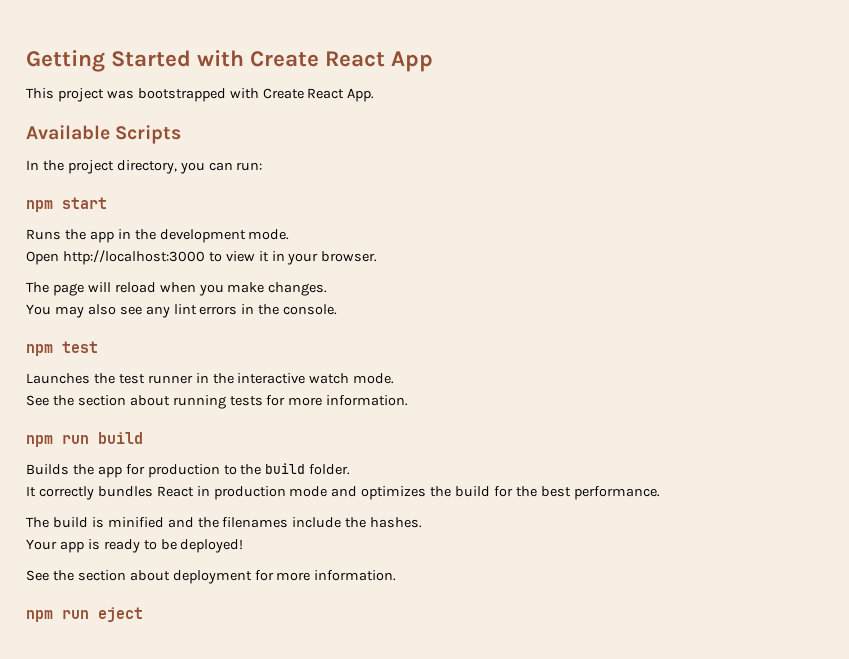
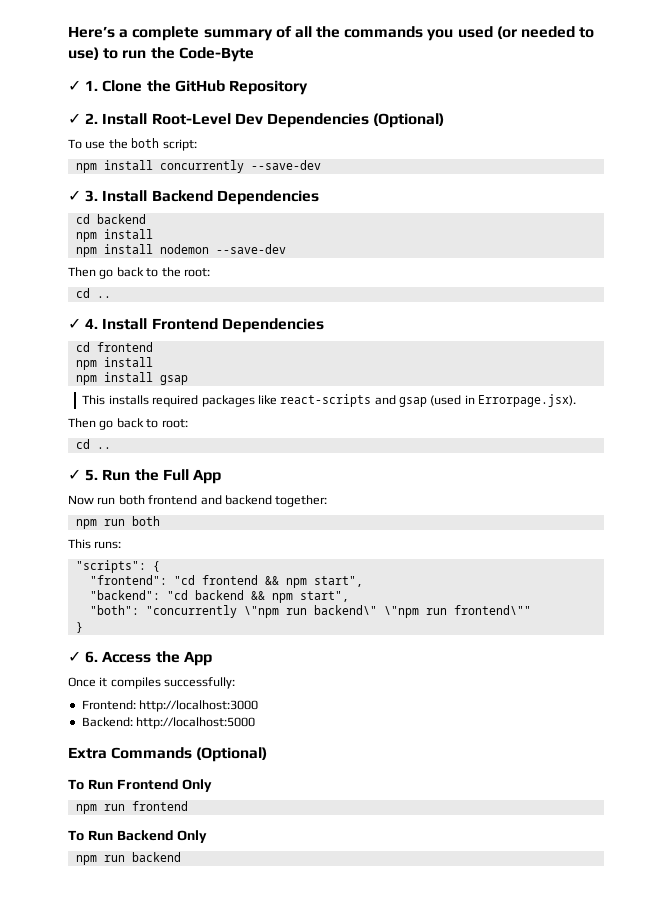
[26,50,434,72] [26,88,375,102] [26,125,182,144] [26,160,263,174] [26,197,107,212] [26,229,290,243] [26,250,378,265] [26,282,328,296] [26,304,338,318] [26,341,98,356] [26,373,395,384] [26,395,409,409] [26,432,143,447] [26,463,351,478] [26,486,660,500] [26,517,423,528] [26,539,244,553] [26,570,397,584] [26,607,143,622] Getting Started with Create React App // This project was bootstrapped with Create React App. // Available Scripts // In the project directory, you can run: // npm start // Runs the app in the development mode. // Open http://localhost:3000 to view it in your browser. // The page will reload when you make changes. // You may also see any lint errors in the console. // npm test // Launches the test runner in the interactive watch mode. // See the section about running tests for more information. // npm run build // Builds the app for production to the build folder. // It correctly bundles React in production mode and optimizes the build for the best performance. // The build is minified and the filenames include the hashes. // Your app is ready to be deployed! // See the section about deployment for more information. // npm run eject -> [68,26,595,41] [68,47,254,62] [68,80,308,95] [68,113,445,128] [68,138,197,151] [75,160,321,173] [68,190,319,205] [75,214,146,224] [75,229,153,242] [75,244,286,257] [68,267,210,279] [75,288,111,298] [68,318,324,333] [75,342,153,352] [75,357,153,370] [75,372,188,385] [82,394,577,407] [68,418,188,430] [75,439,111,449] [68,469,221,484] [68,495,328,507] [75,516,160,529] [68,539,122,549] [75,560,160,573] [89,575,363,588] [89,590,349,603] [89,605,531,618] [75,622,83,633] [68,651,212,666] [68,677,236,689] [81,700,259,712] [81,717,256,729] [68,747,268,762] [68,779,213,792] [75,801,188,814] [68,830,208,843] [75,852,181,865] Here’s a complete summary of all the commands you used (or needed to use) to run the Code-Byte // ✓ 1. Clone the GitHub Repository // ✓ 2. Install Root-Level Dev Dependencies (Optional) // To use the both script: // npm install concurrently --save-dev // ✓ 3. Install Backend Dependencies // cd backend // npm install // npm install nodemon --save-dev // Then go back to the root: // cd .. // ✓ 4. Install Frontend Dependencies // cd frontend // npm install // npm install gsap // This installs required packages like react-scripts and gsap (used in Errorpage.jsx). // Then go back to root: // cd .. // ✓ 5. Run the Full App // Now run both frontend and backend together: // npm run both // This runs: // "scripts": { // "frontend": "cd frontend && npm start", // "backend": "cd backend && npm start", // "both": "concurrently \"npm run backend\" \"npm run frontend\"" // } // ✓ 6. Access the App // Once it compiles successfully: // Frontend: http://localhost:3000 // Backend: http://localhost:5000 // Extra Commands (Optional) // To Run Frontend Only // npm run frontend // To Run Backend Only // npm run backend

